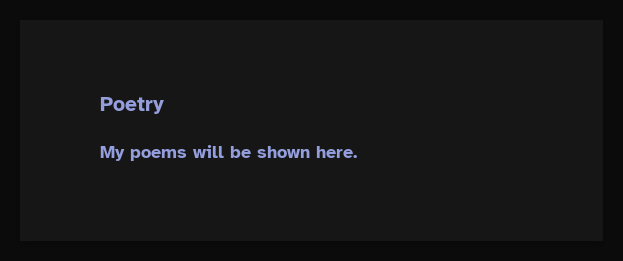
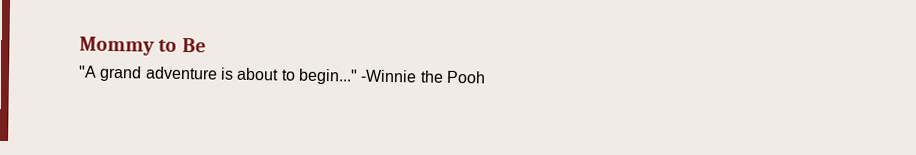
[100,97,164,114] [100,145,357,161] Poetry // My poems will be shown here. -> [79,36,206,56] [78,65,486,85] Mommy to Be // "A grand adventure is about to begin..." -Winnie the Pooh

